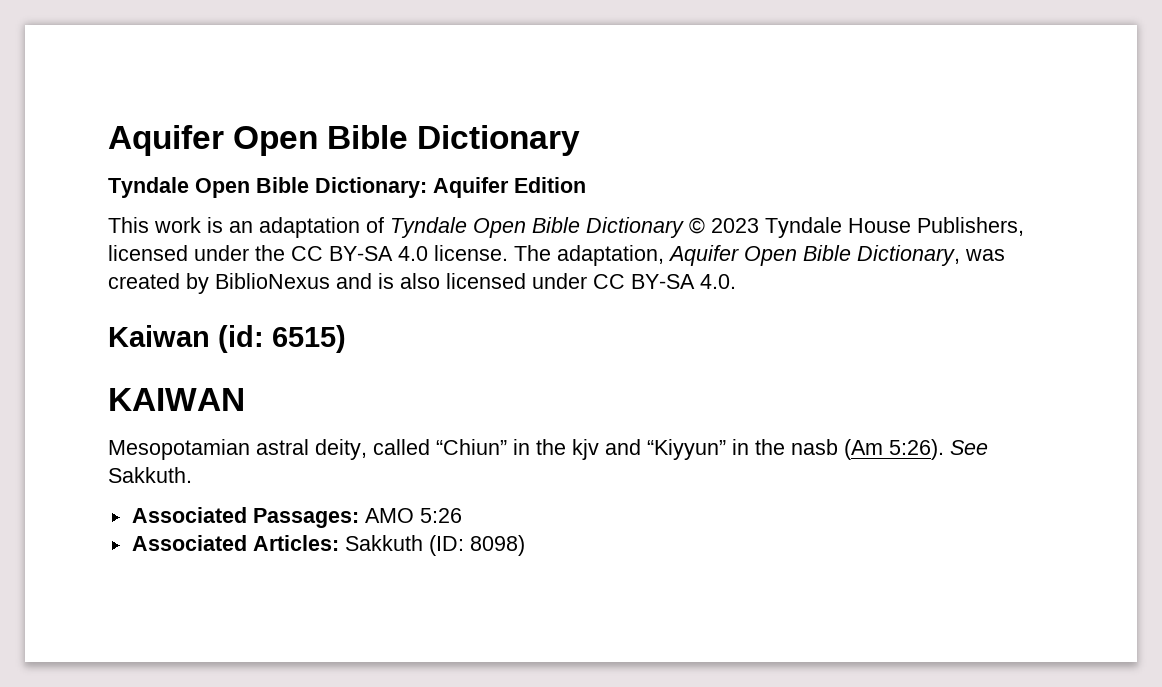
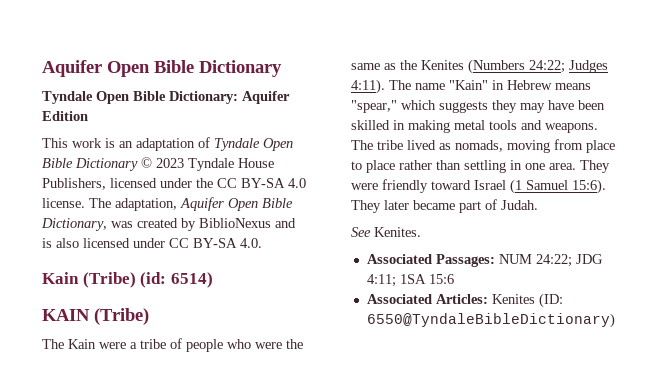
[108,325,346,353] [108,388,245,411] [108,439,988,460] [108,467,192,483] [131,507,462,528] Kaiwan (id: 6515) // KAIWAN // Mesopotamian astral deity, called “Chiun” in the kjv and “Kiyyun” in the nasb (Am 5:26). See Sakkuth. // Associated Passages: AMO 5:26 -> [42,272,213,288] [42,308,149,325] [42,338,303,352] [351,59,608,74] [351,79,591,94] [351,100,605,113] [351,120,598,133] [351,139,615,153] [351,160,610,173] [351,179,606,194] [351,199,538,213] [351,227,421,237] [366,254,603,267] [366,274,454,287] Kain (Tribe) (id: 6514) // KAIN (Tribe) // The Kain were a tribe of people who were the same as the Kenites (Numbers 24:22; Judges 4:11). The name "Kain" in Hebrew means "spear," which suggests they may have been skilled in making metal tools and weapons. The tribe lived as nomads, moving from place to place rather than settling in one area. They were friendly toward Israel (1 Samuel 15:6). They later became part of Judah. // See Kenites. // Associated Passages: NUM 24:22; JDG 4:11; 1SA 15:6
[344,535,525,556] Sakkuth (ID: 8098) -> [491,293,563,308] [366,313,615,328] Kenites (ID: 6550@TyndaleBibleDictionary)

